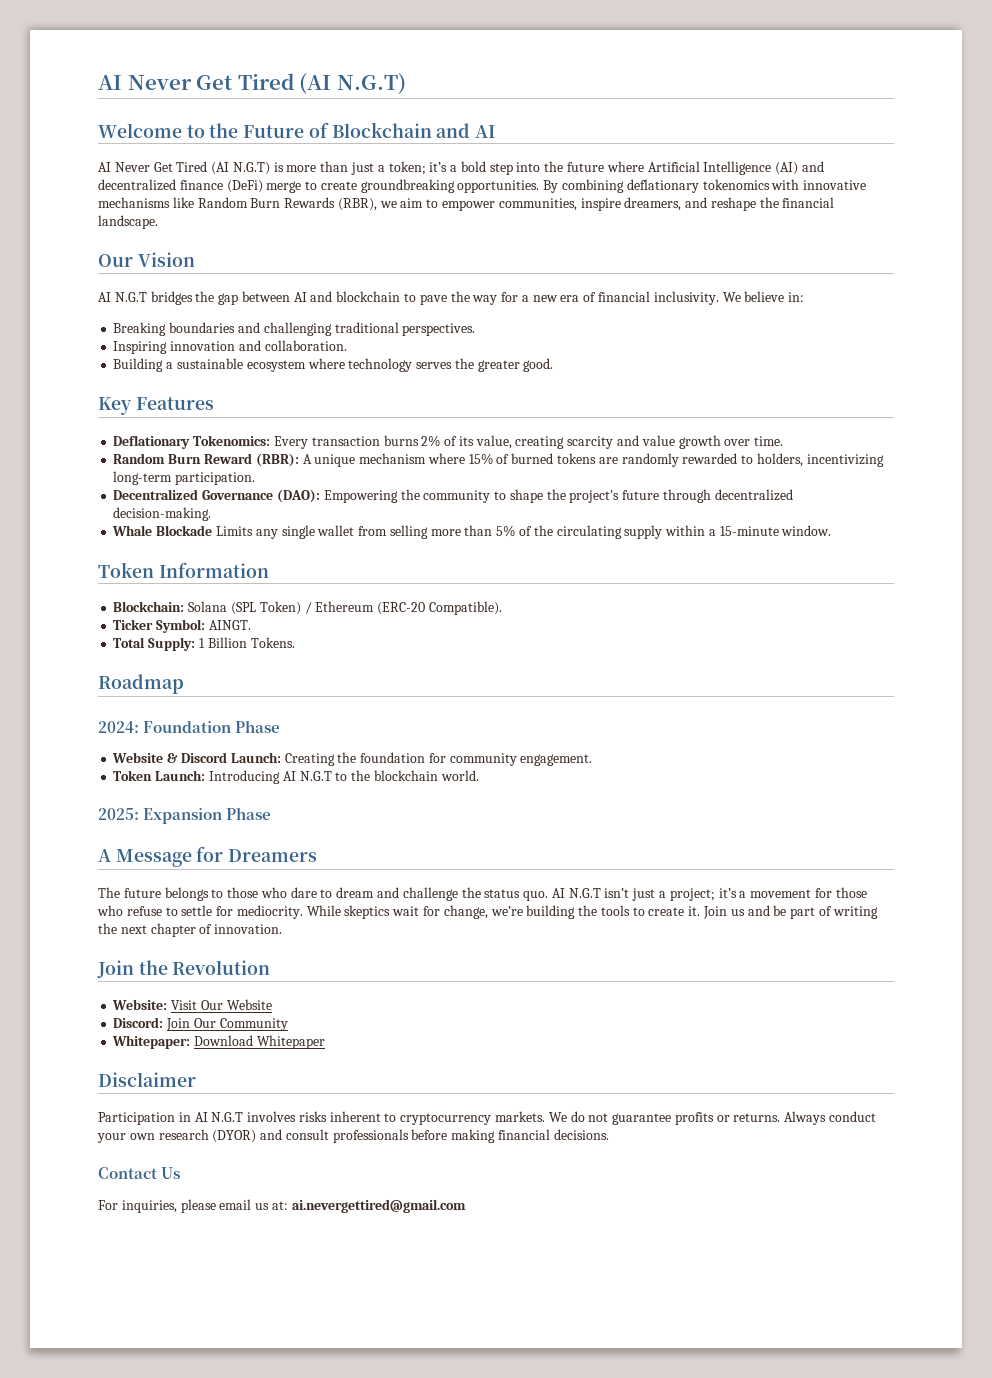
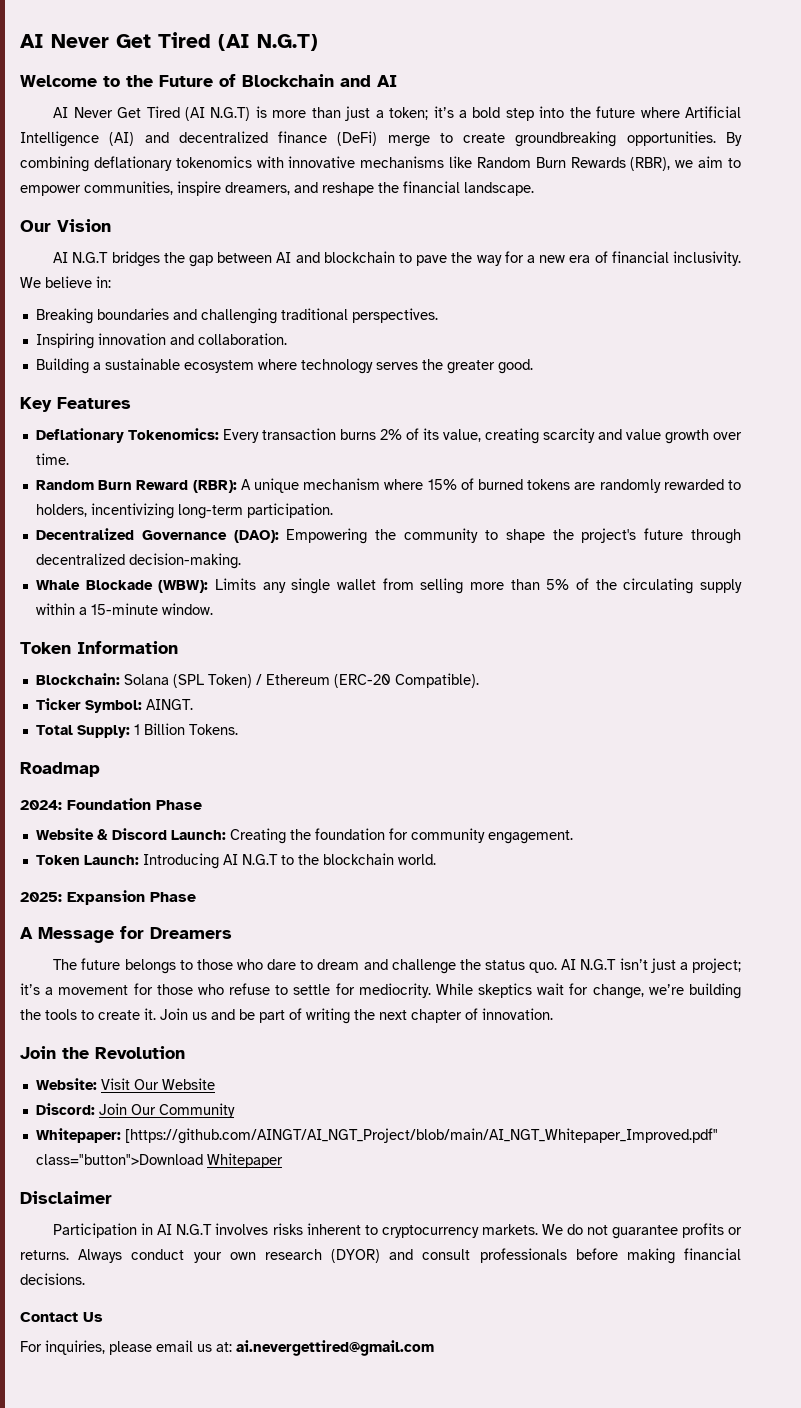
(213, 530) none -> [158,580,209,593] (WBW):
[194,1035,254,1046] Download -> [124,1128,718,1144] [35,1154,203,1165] [https://github.com/AINGT/AI_NGT_Project/blob/main/AI_NGT_Whitepaper_Improved.pdf" class="button">Download

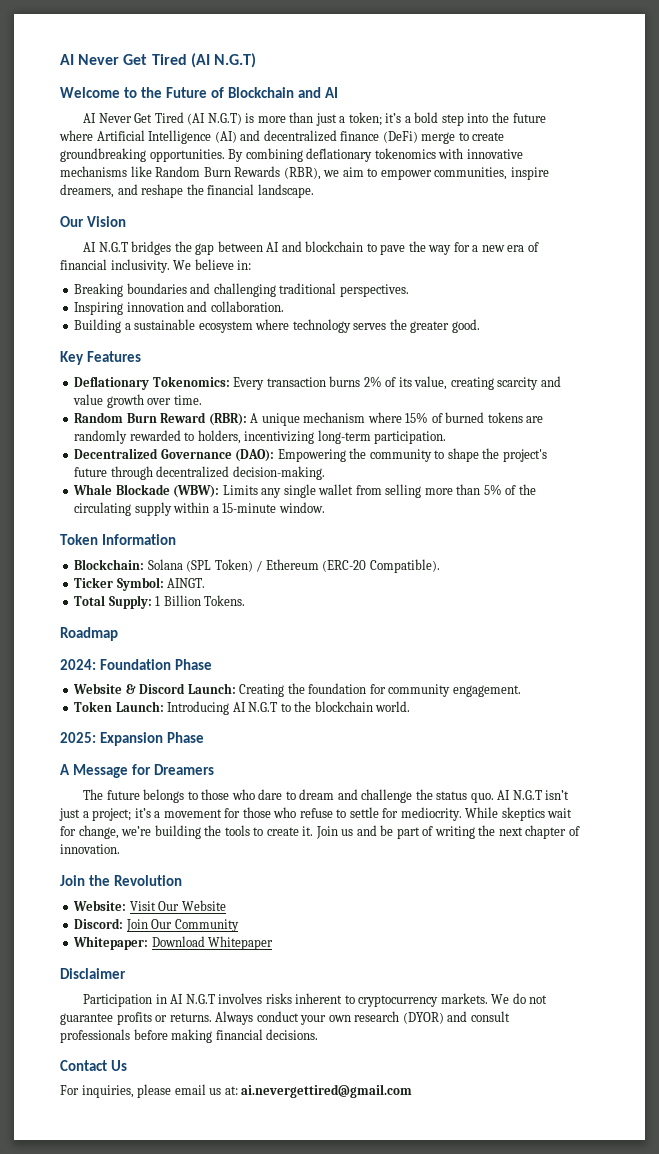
[124,1128,718,1144] [35,1154,203,1165] [https://github.com/AINGT/AI_NGT_Project/blob/main/AI_NGT_Whitepaper_Improved.pdf" class="button">Download -> [151,936,205,947] Download

